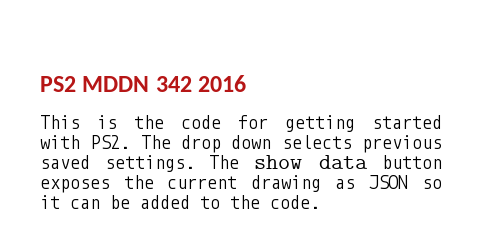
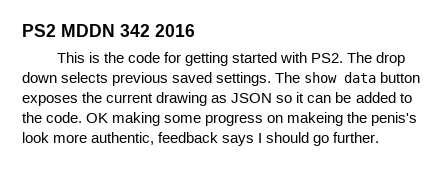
(320, 202) none -> [86,112,418,126] [22,132,380,146] OK making some progress on makeing the penis's look more authentic, feedback says I should go further.

